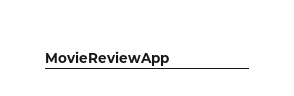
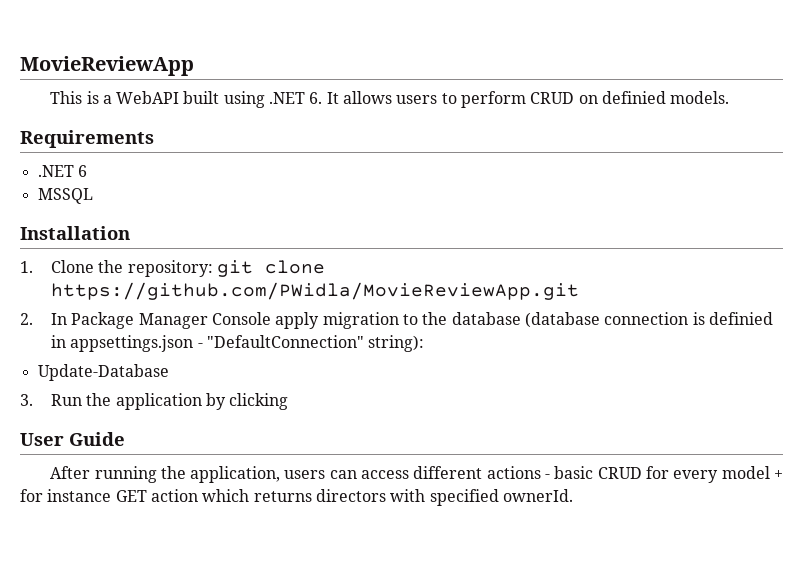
(169, 58) none -> [50,91,730,108] [20,130,154,148] [37,165,87,177] [37,188,93,204] [20,226,130,240] [20,260,326,277] [51,282,580,300] [20,312,773,329] [51,335,425,352] [37,364,169,381] [20,393,289,410] [20,432,125,446] [50,466,783,483] [20,489,573,506] // This is a WebAPI built using .NET 6. It allows users to perform CRUD on definied models. // Requirements // .NET 6 // MSSQL // Installation // 1. Clone the repository: git clone https://github.com/PWidla/MovieReviewApp.git // 2. In Package Manager Console apply migration to the database (database connection is definied in appsettings.json - "DefaultConnection" string): // Update-Database // 3. Run the application by clicking // User Guide // After running the application, users can access different actions - basic CRUD for every model + for instance GET action which returns directors with specified ownerId.

